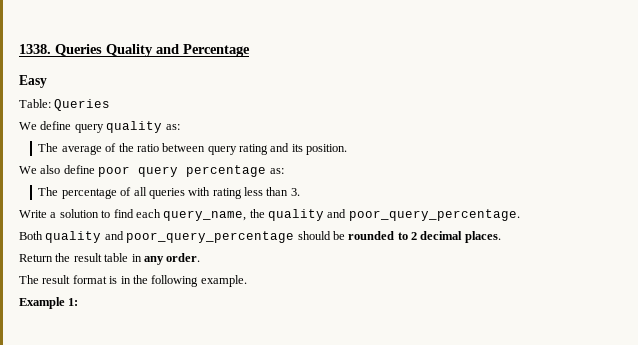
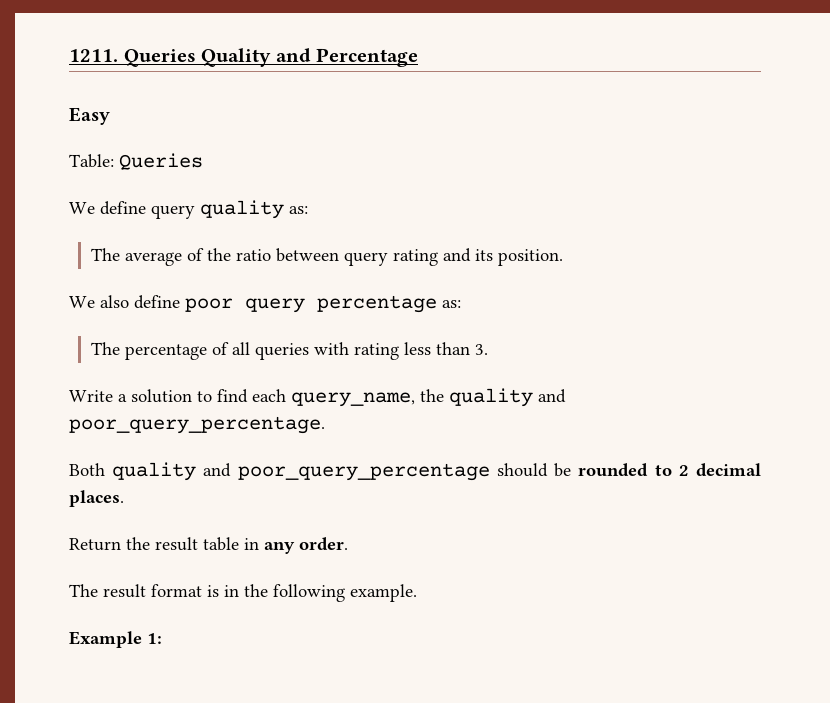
[19,44,51,54] 1338. -> [69,49,118,62] 1211.

